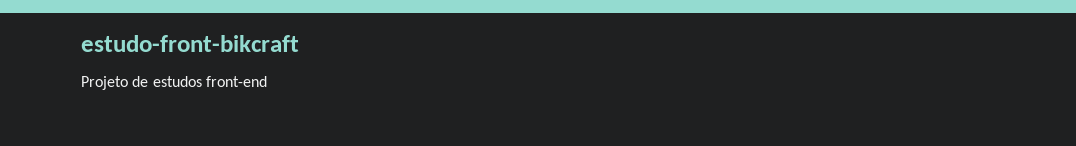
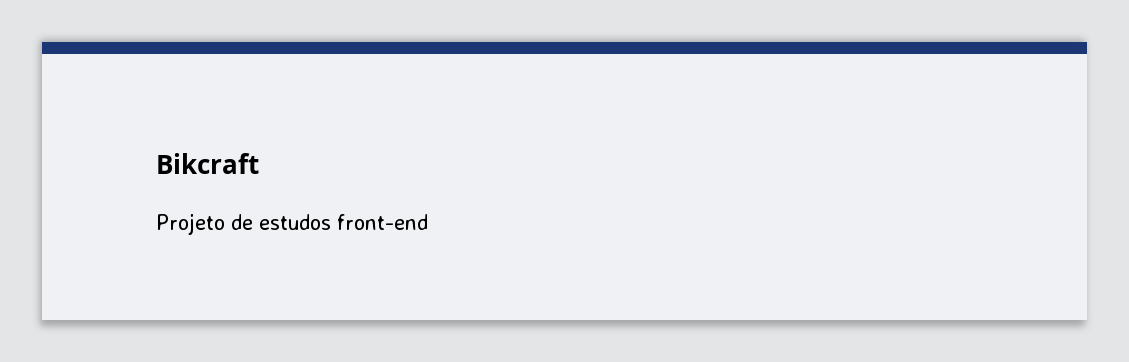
[81,35,299,52] estudo-front-bikcraft -> [156,153,259,174] Bikcraft

